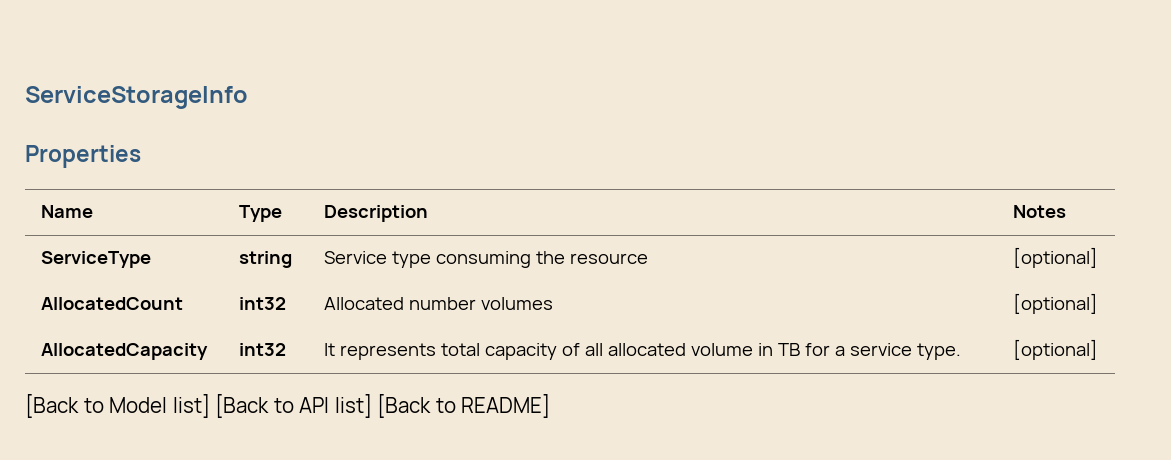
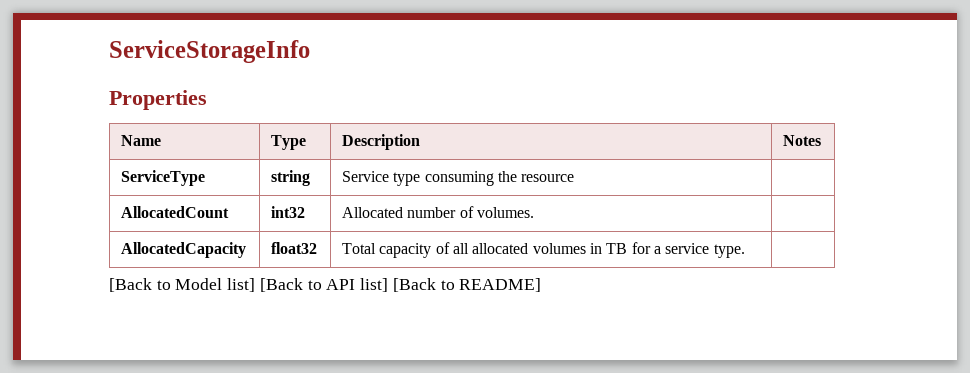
[1012,247,1098,268] [optional] -> (575, 178) none
[480,297,553,310] [1012,293,1098,314] volumes | [optional] -> [459,206,534,218] of volumes. |
[238,343,286,356] [323,343,480,360] int32 | It represents total -> [271,242,318,254] [342,243,377,254] float32 | Total
[690,343,753,356] volume -> [532,243,586,254] volumes
[1012,339,1098,360] [optional] -> (745, 251) none

